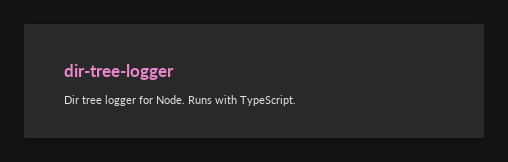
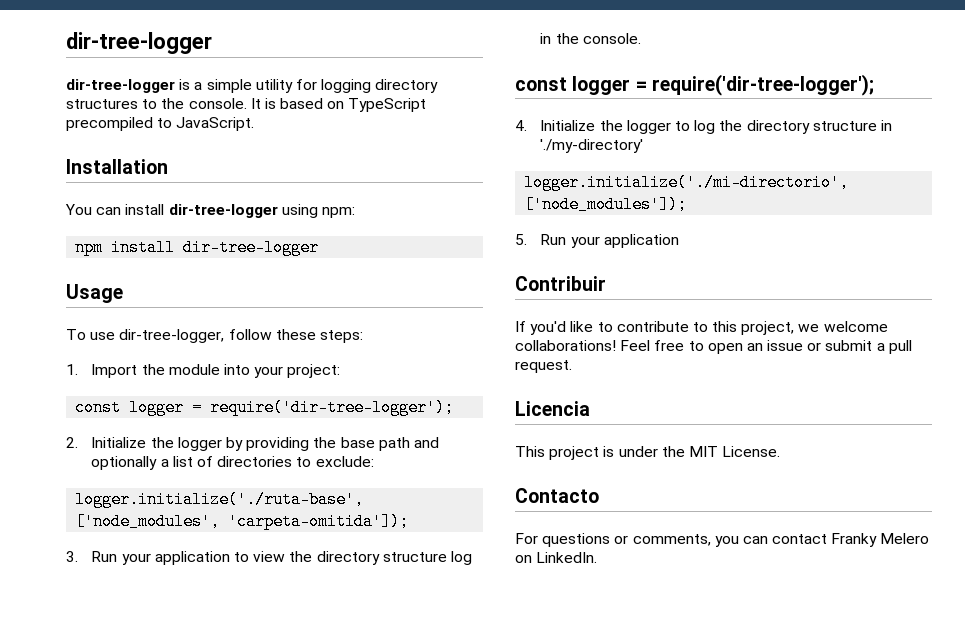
[64,64,174,80] [64,95,296,106] dir-tree-logger // Dir tree logger for Node. Runs with TypeScript. -> [66,32,212,54] [66,79,439,93] [66,98,427,112] [66,117,255,131] [66,159,168,174] [65,204,355,218] [75,239,320,256] [66,284,123,303] [66,329,363,343] [66,364,341,378] [75,399,455,416] [66,437,439,451] [91,456,374,470] [75,491,365,508] [75,513,410,530] [66,551,472,565] [540,33,641,44] [515,74,874,96] [515,120,892,134] [540,139,644,153] [524,174,850,191] [524,196,688,213] [515,234,679,248] [515,276,606,291] [515,321,888,335] [515,340,912,354] [515,360,572,373] [515,401,590,416] [515,446,781,460] [515,488,599,503] [515,533,930,547] [515,552,598,563] dir-tree-logger // dir-tree-logger is a simple utility for logging directory structures to the console. It is based on TypeScript precompiled to JavaScript. // Installation // You can install dir-tree-logger using npm: // npm install dir-tree-logger // Usage // To use dir-tree-logger, follow these steps: // 1. Import the module into your project: // const logger = require('dir-tree-logger'); // 2. Initialize the logger by providing the base path and optionally a list of directories to exclude: // logger.initialize('./ruta-base', ['node_modules', 'carpeta-omitida']); // 3. Run your application to view the directory structure log in the console. // const logger = require('dir-tree-logger'); // 4. Initialize the logger to log the directory structure in './my-directory' // logger.initialize('./mi-directorio', ['node_modules']); // 5. Run your application // Contribuir // If you'd like to contribute to this project, we welcome collaborations! Feel free to open an issue or submit a pull request. // Licencia // This project is under the MIT License. // Contacto // For questions or comments, you can contact Franky Melero on LinkedIn.

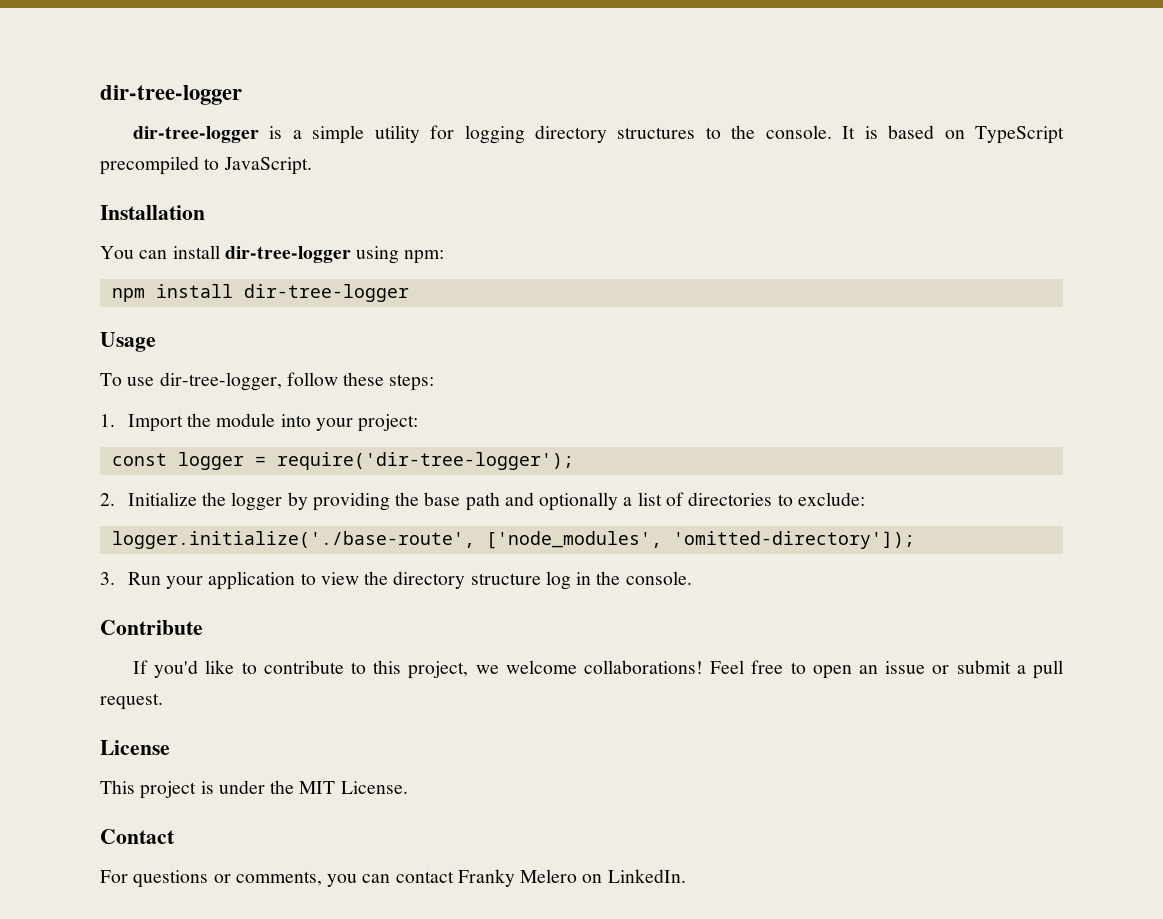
[75,491,365,508] [75,513,410,530] logger.initialize('./ruta-base', ['node_modules', 'carpeta-omitida']); -> [111,531,915,549] logger.initialize('./base-route', ['node_modules', 'omitted-directory']);
[515,74,874,96] [515,120,892,134] [540,139,644,153] [524,174,850,191] [524,196,688,213] [515,234,679,248] [515,276,606,291] const logger = require('dir-tree-logger'); // 4. Initialize the logger to log the directory structure in './my-directory' // logger.initialize('./mi-directorio', ['node_modules']); // 5. Run your application // Contribuir -> [100,620,203,635] Contribute
[515,401,590,416] Licencia -> [100,740,170,755] License
[515,488,599,503] Contacto -> [100,829,175,844] Contact

